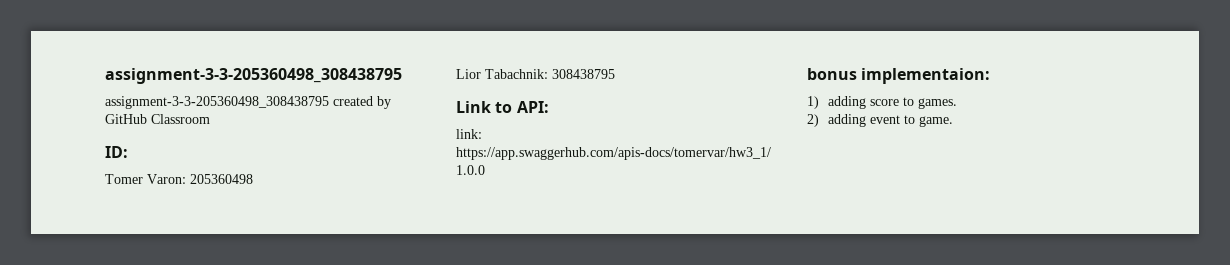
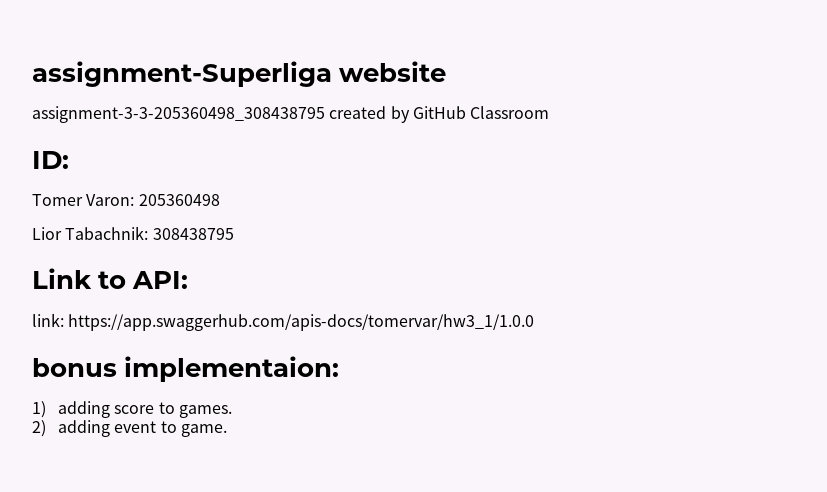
[105,68,402,84] assignment-3-3-205360498_308438795 -> [32,61,447,87] assignment-Superliga website

